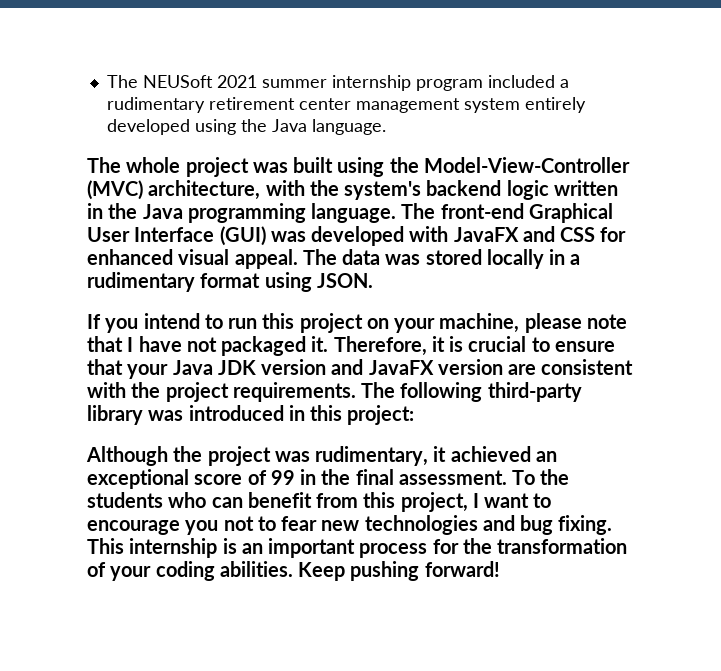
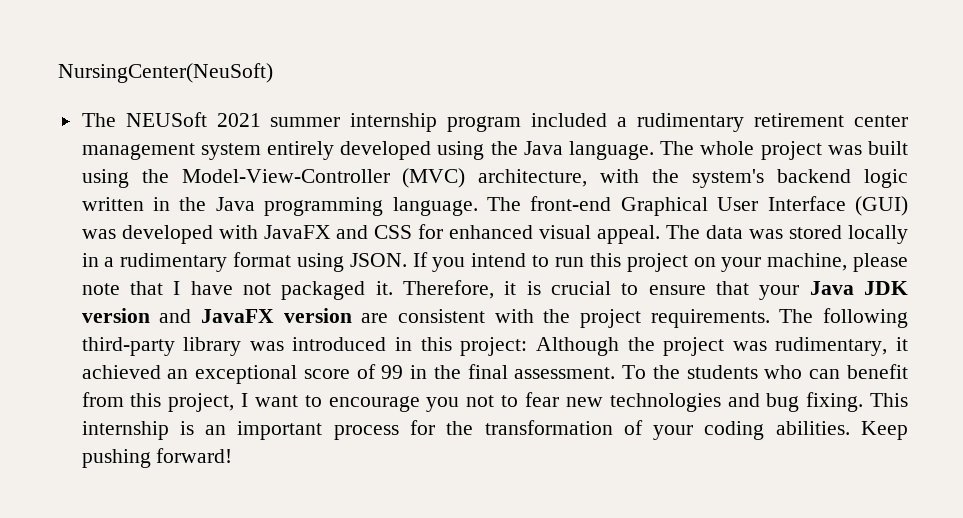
(106, 81) none -> [58,63,273,83] NursingCenter(NeuSoft) //
(386, 127) // -> (655, 150) none
(373, 280) // -> (407, 260) none
(415, 415) // -> (528, 346) none

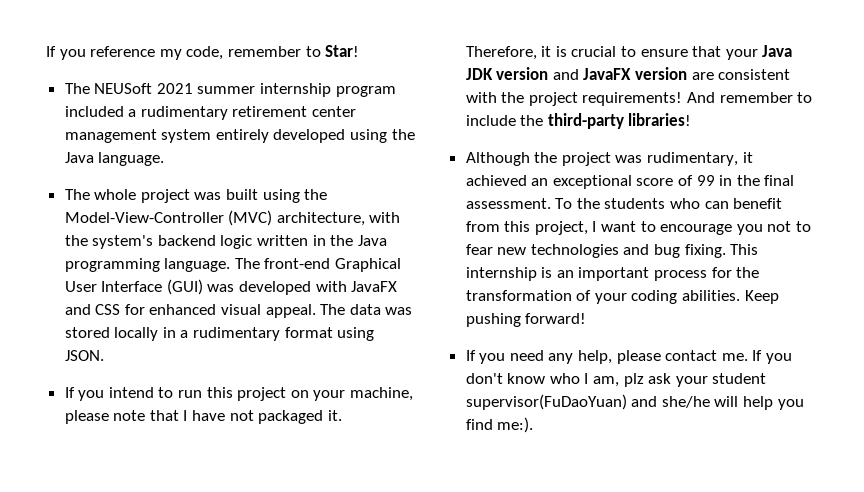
[58,63,273,83] NursingCenter(NeuSoft) -> [46,45,360,60] If you reference my code, remember to Star!
(655, 150) none -> (165, 159) //
(407, 260) none -> (104, 355) //
[650,308,908,328] [81,337,528,356] requirements. The following third-party library was introduced in this project: -> [582,92,813,106] [465,113,692,129] requirements! And remember to include the third-party libraries! //
(233, 455) none -> [465,350,793,364] [465,373,767,387] [465,394,804,410] [465,417,534,433] // If you need any help, please contact me. If you don't know who I am, plz ask your student supervisor(FuDaoYuan) and she/he will help you find me:).

